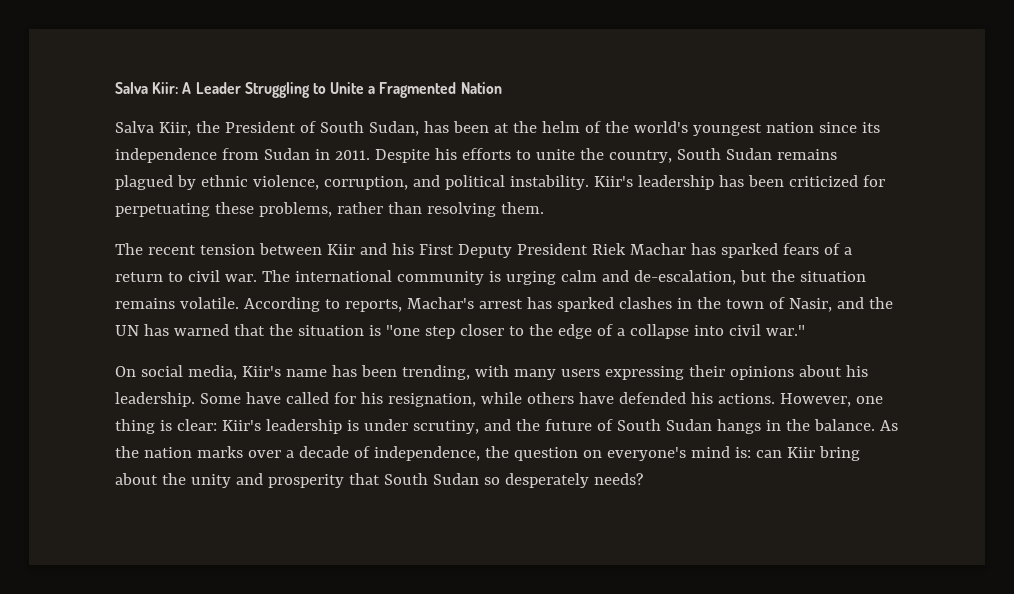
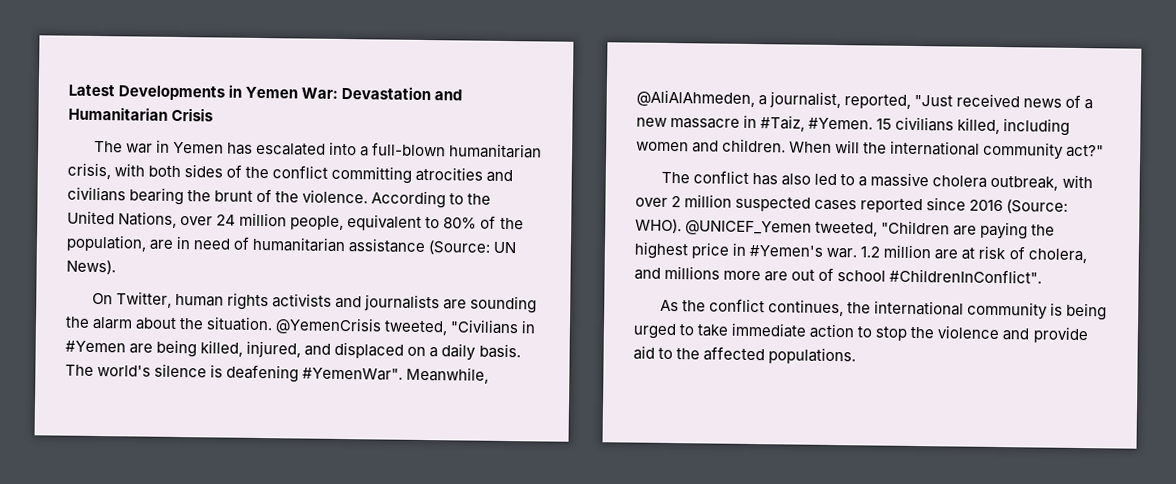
[115,82,502,98] [115,121,880,136] [115,148,837,163] [115,175,885,190] [115,202,544,217] [115,243,852,258] [115,270,866,285] [115,297,893,312] [115,324,805,339] [115,365,868,380] [115,392,883,407] [115,419,898,434] [115,446,860,461] [115,473,643,488] Salva Kiir: A Leader Struggling to Unite a Fragmented Nation // Salva Kiir, the President of South Sudan, has been at the helm of the world's youngest nation since its independence from Sudan in 2011. Despite his efforts to unite the country, South Sudan remains plagued by ethnic violence, corruption, and political instability. Kiir's leadership has been criticized for perpetuating these problems, rather than resolving them. // The recent tension between Kiir and his First Deputy President Riek Machar has sparked fears of a return to civil war. The international community is urging calm and de-escalation, but the situation remains volatile. According to reports, Machar's arrest has sparked clashes in the town of Nasir, and the UN has warned that the situation is "one step closer to the edge of a collapse into civil war." // On social media, Kiir's name has been trending, with many users expressing their opinions about his leadership. Some have called for his resignation, while others have defended his actions. However, one thing is clear: Kiir's leadership is under scrutiny, and the future of South Sudan hangs in the balance. As the nation marks over a decade of independence, the question on everyone's mind is: can Kiir bring about the unity and prosperity that South Sudan so desperately needs? -> [68,84,463,101] [68,106,214,122] [94,139,543,159] [67,162,514,184] [67,186,492,209] [67,210,524,231] [66,234,517,255] [66,259,116,275] [92,291,538,314] [65,316,537,336] [65,339,521,361] [65,363,490,384] [636,89,1094,110] [636,114,1071,136] [636,138,1105,160] [661,170,1093,191] [635,194,1069,214] [635,218,1056,240] [634,241,1087,264] [634,265,1043,284] [660,298,1108,321] [633,322,1088,344] [633,345,857,365] Latest Developments in Yemen War: Devastation and Humanitarian Crisis // The war in Yemen has escalated into a full-blown humanitarian crisis, with both sides of the conflict committing atrocities and civilians bearing the brunt of the violence. According to the United Nations, over 24 million people, equivalent to 80% of the population, are in need of humanitarian assistance (Source: UN News). // On Twitter, human rights activists and journalists are sounding the alarm about the situation. @YemenCrisis tweeted, "Civilians in #Yemen are being killed, injured, and displaced on a daily basis. The world's silence is deafening #YemenWar". Meanwhile, @AliAlAhmeden, a journalist, reported, "Just received news of a new massacre in #Taiz, #Yemen. 15 civilians killed, including women and children. When will the international community act?" // The conflict has also led to a massive cholera outbreak, with over 2 million suspected cases reported since 2016 (Source: WHO). @UNICEF_Yemen tweeted, "Children are paying the highest price in #Yemen's war. 1.2 million are at risk of cholera, and millions more are out of school #ChildrenInConflict". // As the conflict continues, the international community is being urged to take immediate action to stop the violence and provide aid to the affected populations.

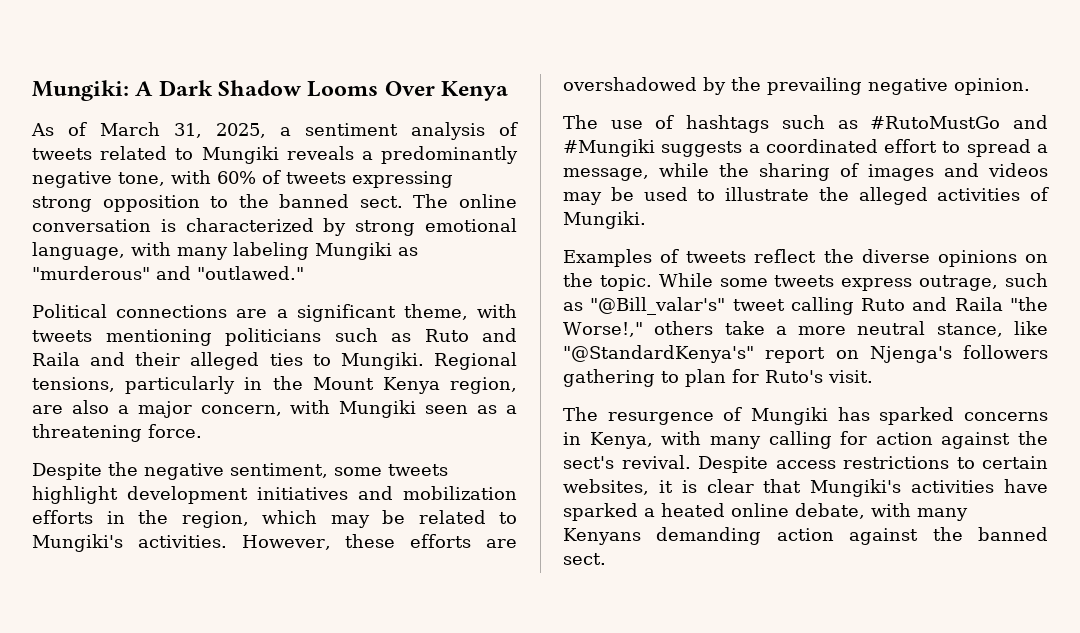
[68,84,463,101] [68,106,214,122] [94,139,543,159] [67,162,514,184] [67,186,492,209] [67,210,524,231] [66,234,517,255] [66,259,116,275] [92,291,538,314] [65,316,537,336] [65,339,521,361] [65,363,490,384] [636,89,1094,110] [636,114,1071,136] [636,138,1105,160] [661,170,1093,191] [635,194,1069,214] [635,218,1056,240] [634,241,1087,264] [634,265,1043,284] [660,298,1108,321] [633,322,1088,344] [633,345,857,365] Latest Developments in Yemen War: Devastation and Humanitarian Crisis // The war in Yemen has escalated into a full-blown humanitarian crisis, with both sides of the conflict committing atrocities and civilians bearing the brunt of the violence. According to the United Nations, over 24 million people, equivalent to 80% of the population, are in need of humanitarian assistance (Source: UN News). // On Twitter, human rights activists and journalists are sounding the alarm about the situation. @YemenCrisis tweeted, "Civilians in #Yemen are being killed, injured, and displaced on a daily basis. The world's silence is deafening #YemenWar". Meanwhile, @AliAlAhmeden, a journalist, reported, "Just received news of a new massacre in #Taiz, #Yemen. 15 civilians killed, including women and children. When will the international community act?" // The conflict has also led to a massive cholera outbreak, with over 2 million suspected cases reported since 2016 (Source: WHO). @UNICEF_Yemen tweeted, "Children are paying the highest price in #Yemen's war. 1.2 million are at risk of cholera, and millions more are out of school #ChildrenInConflict". // As the conflict continues, the international community is being urged to take immediate action to stop the violence and provide aid to the affected populations. -> [32,80,509,101] [31,122,518,140] [32,146,518,164] [32,170,453,188] [32,194,517,212] [32,218,517,236] [32,242,418,260] [32,266,304,280] [32,304,517,322] [32,328,517,346] [32,352,517,370] [32,376,517,394] [32,400,518,418] [32,424,202,442] [32,462,448,480] [32,486,517,504] [32,510,517,528] [32,534,517,552] [563,77,1030,95] [563,115,1048,133] [563,139,1048,157] [563,163,1048,181] [563,187,1049,205] [563,211,646,229] [563,249,1048,267] [563,273,1048,291] [563,297,1048,315] [563,321,1048,337] [563,345,1048,363] [563,369,873,387] [563,407,1048,425] [563,431,1048,449] [563,455,1048,473] [563,479,1048,497] [563,503,968,521] [563,527,1048,545] [563,553,606,565] Mungiki: A Dark Shadow Looms Over Kenya // As of March 31, 2025, a sentiment analysis of tweets related to Mungiki reveals a predominantly negative tone, with 60% of tweets expressing strong opposition to the banned sect. The online conversation is characterized by strong emotional language, with many labeling Mungiki as "murderous" and "outlawed." // Political connections are a significant theme, with tweets mentioning politicians such as Ruto and Raila and their alleged ties to Mungiki. Regional tensions, particularly in the Mount Kenya region, are also a major concern, with Mungiki seen as a threatening force. // Despite the negative sentiment, some tweets highlight development initiatives and mobilization efforts in the region, which may be related to Mungiki's activities. However, these efforts are overshadowed by the prevailing negative opinion. // The use of hashtags such as #RutoMustGo and #Mungiki suggests a coordinated effort to spread a message, while the sharing of images and videos may be used to illustrate the alleged activities of Mungiki. // Examples of tweets reflect the diverse opinions on the topic. While some tweets express outrage, such as "@Bill_valar's" tweet calling Ruto and Raila "the Worse!," others take a more neutral stance, like "@StandardKenya's" report on Njenga's followers gathering to plan for Ruto's visit. // The resurgence of Mungiki has sparked concerns in Kenya, with many calling for action against the sect's revival. Despite access restrictions to certain websites, it is clear that Mungiki's activities have sparked a heated online debate, with many Kenyans demanding action against the banned sect.

